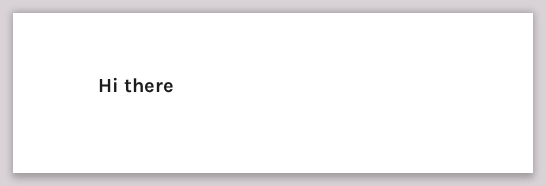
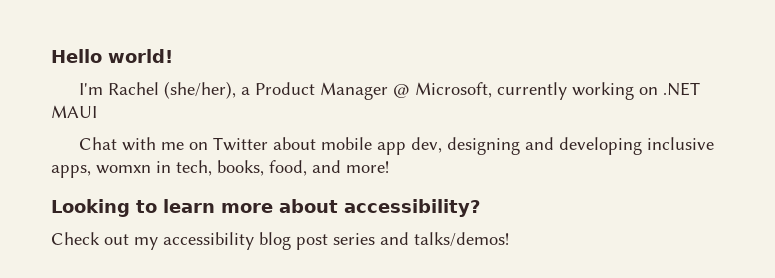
[98,77,175,93] Hi there -> [51,49,173,63] [78,81,700,100] [51,105,97,118] [78,137,714,155] [51,160,389,178] [51,199,480,217] [51,232,509,250] Hello world! // I'm Rachel (she/her), a Product Manager @ Microsoft, currently working on .NET MAUI // Chat with me on Twitter about mobile app dev, designing and developing inclusive apps, womxn in tech, books, food, and more! // Looking to learn more about accessibility? // Check out my accessibility blog post series and talks/demos!

